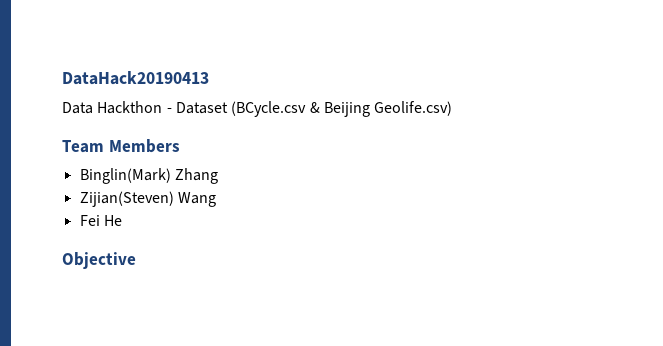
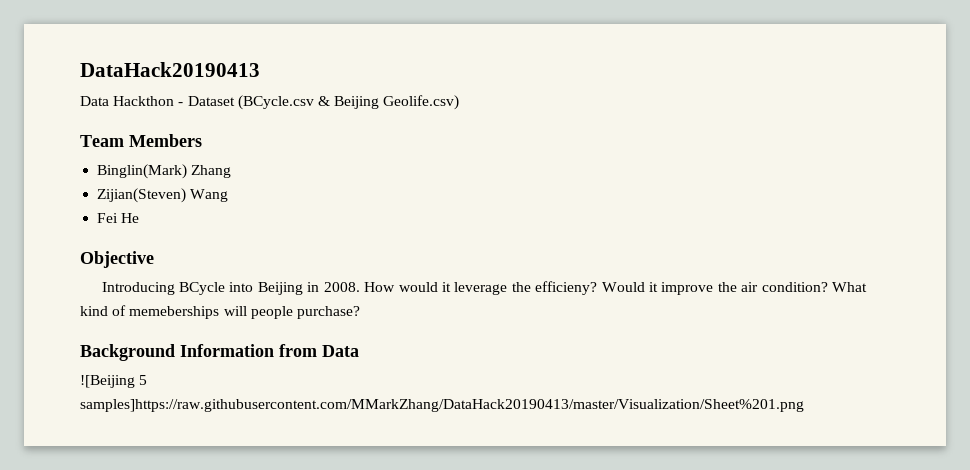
(136, 260) none -> [101,281,868,295] [80,305,360,319] [80,344,359,361] [80,375,148,388] [80,399,804,412] // Introducing BCycle into Beijing in 2008. How would it leverage the efficieny? Would it improve the air condition? What kind of memeberships will people purchase? // Background Information from Data // ![Beijing 5 samples]https://raw.githubusercontent.com/MMarkZhang/DataHack20190413/master/Visualization/Sheet%201.png

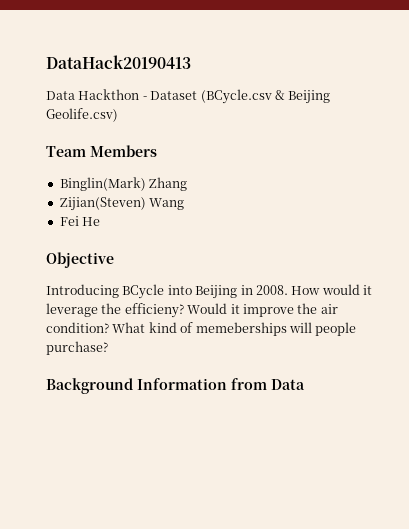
[80,375,148,388] [80,399,804,412] // ![Beijing 5 samples]https://raw.githubusercontent.com/MMarkZhang/DataHack20190413/master/Visualization/Sheet%201.png -> (305, 384) none

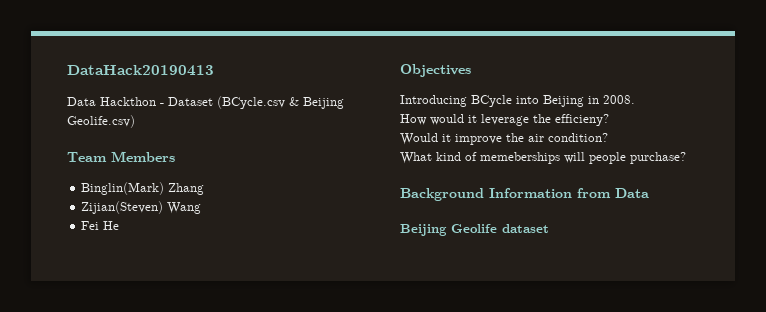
[46,252,114,268] Objective -> [400,64,471,77] Objectives
(288, 290) none -> (635, 99) //
(184, 310) none -> (609, 120) //
(109, 327) none -> (608, 137) //
(305, 384) none -> [400,224,549,236] // Beijing Geolife dataset

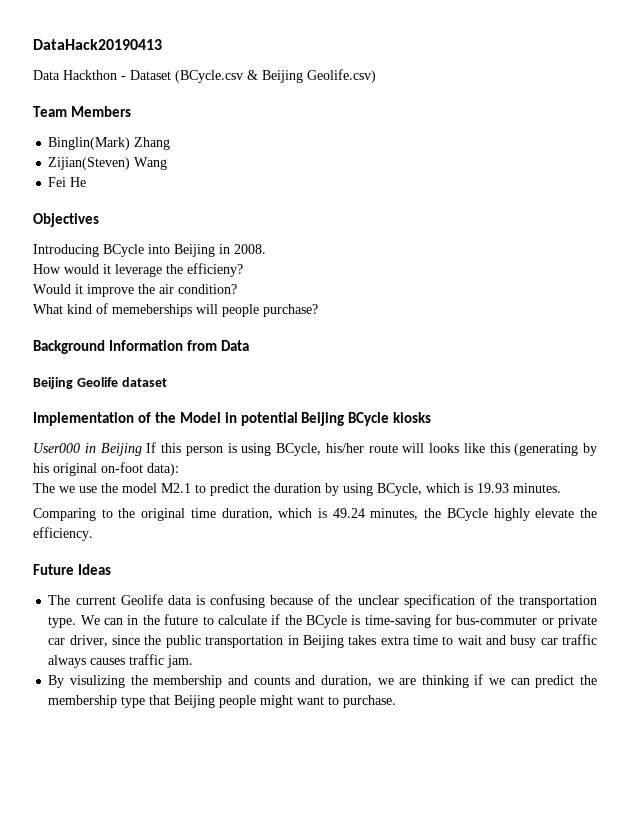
(549, 228) none -> [33,412,432,426] [33,442,597,456] [33,462,179,476] [33,483,561,496] [33,508,597,521] [33,527,93,541] [33,564,111,575] [48,594,598,608] [48,614,598,628] [48,634,598,648] [48,654,194,668] [48,674,597,688] [48,695,397,708] // Implementation of the Model in potential Beijing BCycle kiosks // User000 in Beijing If this person is using BCycle, his/her route will looks like this (generating by his original on-foot data): // The we use the model M2.1 to predict the duration by using BCycle, which is 19.93 minutes. // Comparing to the original time duration, which is 49.24 minutes, the BCycle highly elevate the efficiency. // Future Ideas // The current Geolife data is confusing because of the unclear specification of the transportation type. We can in the future to calculate if the BCycle is time-saving for bus-commuter or private car driver, since the public transportation in Beijing takes extra time to wait and busy car traffic always causes traffic jam. // By visulizing the membership and counts and duration, we are thinking if we can predict the membership type that Beijing people might want to purchase.

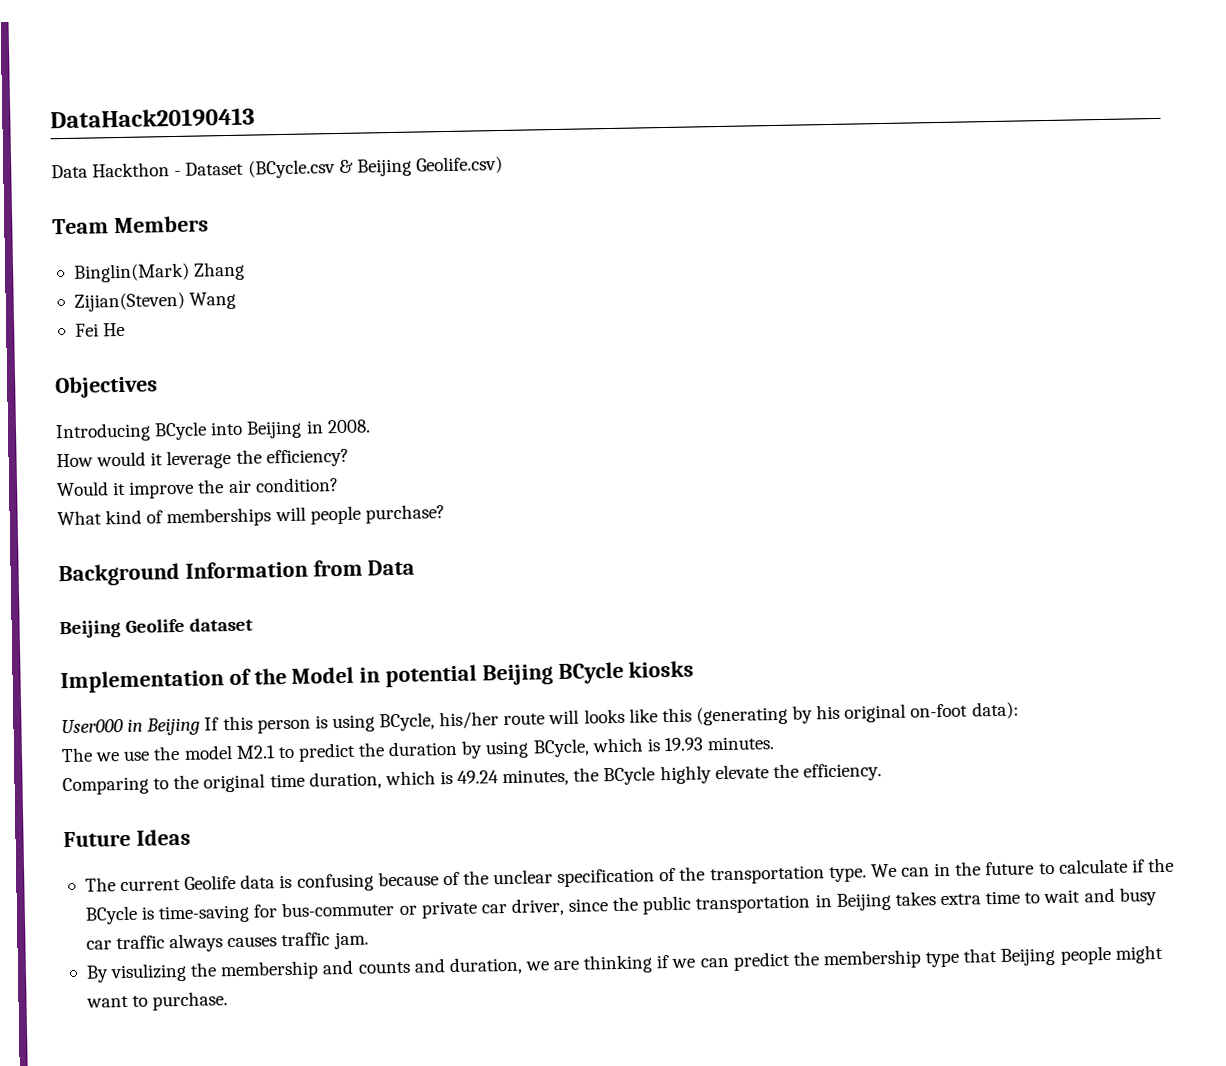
[187,263,243,277] efficieny? -> [265,448,349,468] efficiency?
[112,304,192,317] memeberships -> [166,507,272,528] memberships

